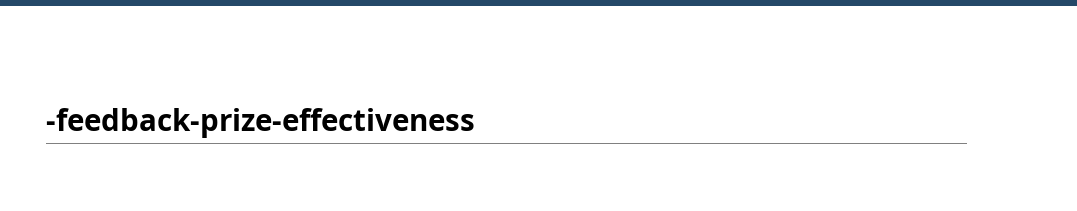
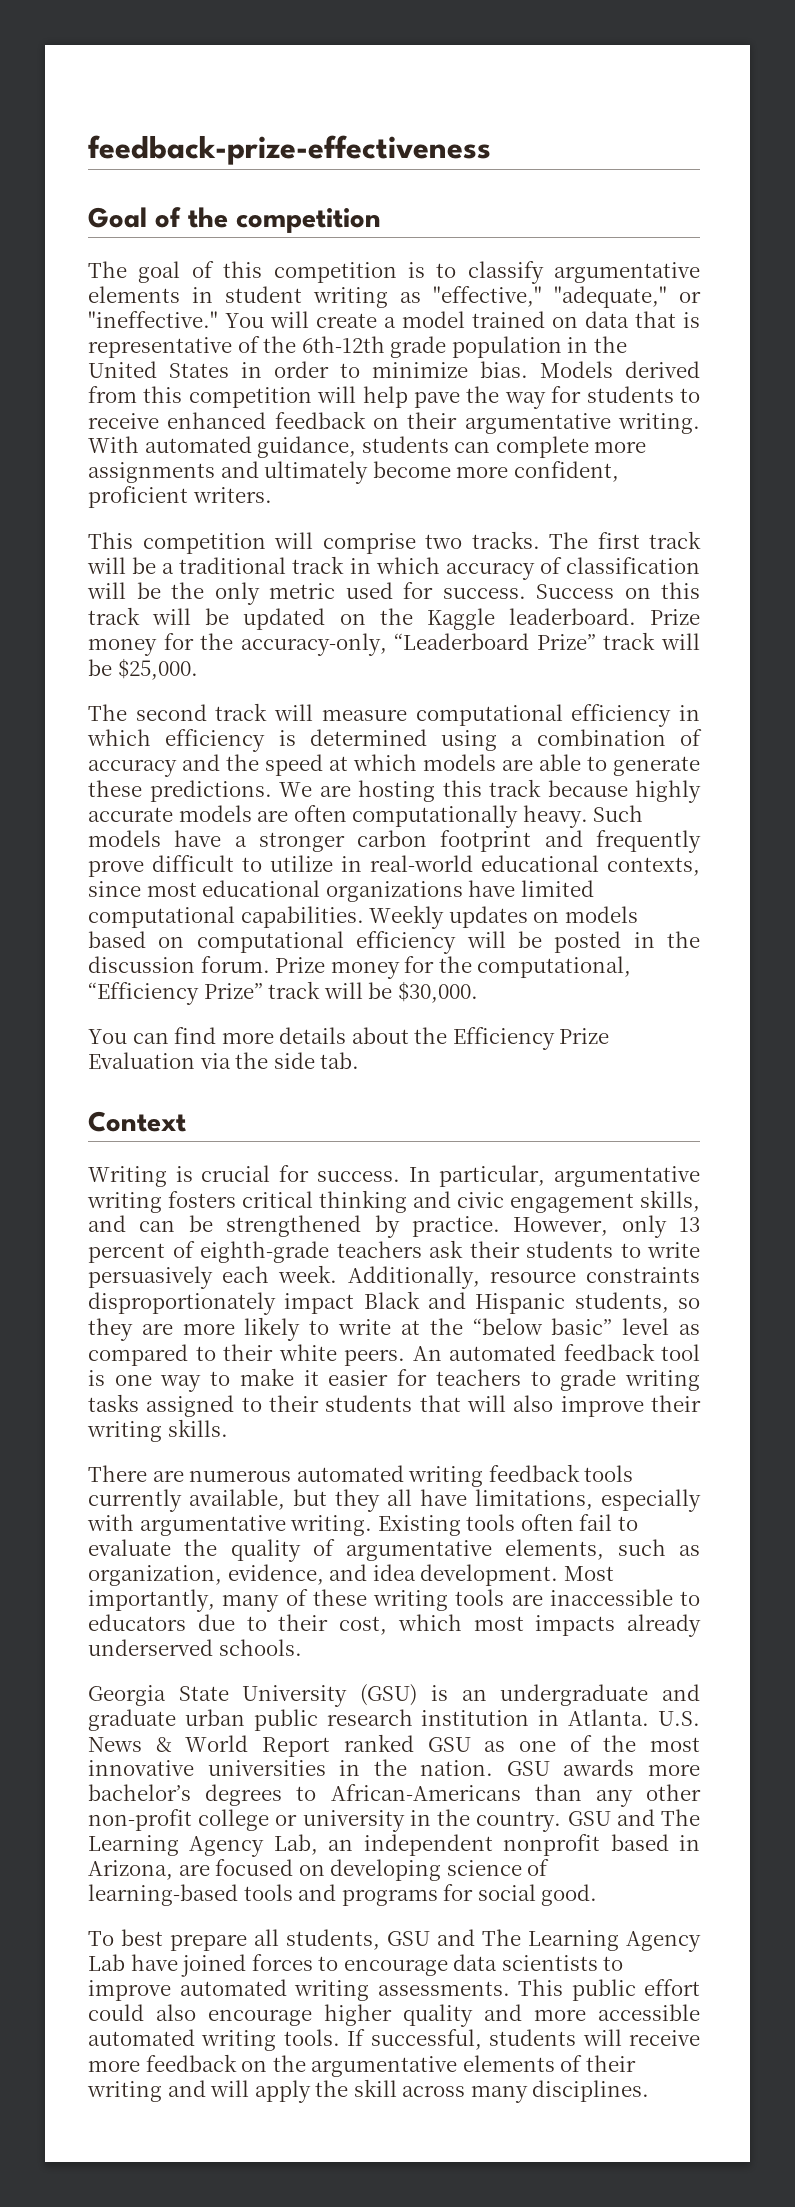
[46,108,475,138] -feedback-prize-effectiveness -> [88,135,491,165] [88,207,381,233] [88,261,700,284] [88,286,701,308] [88,311,700,328] [88,336,627,358] [88,361,700,378] [88,386,700,409] [88,411,700,434] [88,436,647,458] [88,461,619,484] [88,486,272,508] [88,531,701,554] [87,556,701,580] [87,582,700,605] [88,607,700,630] [88,632,700,656] [88,658,198,680] [88,703,700,727] [87,729,702,752] [88,754,700,777] [88,779,701,803] [88,805,644,828] [88,830,701,853] [88,855,700,877] [88,880,594,902] [88,905,638,929] [88,931,700,954] [88,956,632,979] [88,981,478,1005] [88,1027,610,1050] [88,1052,360,1069] [88,1111,186,1132] [88,1165,700,1187] [87,1190,700,1213] [88,1215,700,1238] [88,1240,700,1263] [88,1265,700,1289] [88,1291,700,1315] [88,1317,700,1341] [88,1343,700,1366] [88,1368,701,1392] [88,1394,701,1417] [87,1419,228,1442] [88,1464,634,1487] [88,1489,701,1512] [87,1514,638,1536] [88,1539,700,1562] [88,1564,614,1586] [88,1589,700,1612] [88,1614,701,1637] [88,1639,302,1656] [88,1684,700,1707] [88,1709,700,1731] [88,1734,700,1757] [88,1759,700,1776] [88,1784,701,1807] [88,1809,700,1832] [88,1834,700,1857] [88,1859,550,1881] [88,1884,598,1906] [88,1929,701,1952] [88,1954,624,1977] [88,1979,700,2001] [88,2004,700,2027] [88,2029,701,2051] [88,2054,636,2077] [87,2079,650,2103] feedback-prize-effectiveness // Goal of the competition // The goal of this competition is to classify argumentative elements in student writing as "effective," "adequate," or "ineffective." You will create a model trained on data that is representative of the 6th-12th grade population in the United States in order to minimize bias. Models derived from this competition will help pave the way for students to receive enhanced feedback on their argumentative writing. With automated guidance, students can complete more assignments and ultimately become more confident, proficient writers. // This competition will comprise two tracks. The first track will be a traditional track in which accuracy of classification will be the only metric used for success. Success on this track will be updated on the Kaggle leaderboard. Prize money for the accuracy-only, “Leaderboard Prize” track will be $25,000. // The second track will measure computational efficiency in which efficiency is determined using a combination of accuracy and the speed at which models are able to generate these predictions. We are hosting this track because highly accurate models are often computationally heavy. Such models have a stronger carbon footprint and frequently prove difficult to utilize in real-world educational contexts, since most educational organizations have limited computational capabilities. Weekly updates on models based on computational efficiency will be posted in the discussion forum. Prize money for the computational, “Efficiency Prize” track will be $30,000. // You can find more details about the Efficiency Prize Evaluation via the side tab. // Context // Writing is crucial for success. In particular, argumentative writing fosters critical thinking and civic engagement skills, and can be strengthened by practice. However, only 13 percent of eighth-grade teachers ask their students to write persuasively each week. Additionally, resource constraints disproportionately impact Black and Hispanic students, so they are more likely to write at the “below basic” level as compared to their white peers. An automated feedback tool is one way to make it easier for teachers to grade writing tasks assigned to their students that will also improve their writing skills. // There are numerous automated writing feedback tools currently available, but they all have limitations, especially with argumentative writing. Existing tools often fail to evaluate the quality of argumentative elements, such as organization, evidence, and idea development. Most importantly, many of these writing tools are inaccessible to educators due to their cost, which most impacts already underserved schools. // Georgia State University (GSU) is an undergraduate and graduate urban public research institution in Atlanta. U.S. News & World Report ranked GSU as one of the most innovative universities in the nation. GSU awards more bachelor’s degrees to African-Americans than any other non-profit college or university in the country. GSU and The Learning Agency Lab, an independent nonprofit based in Arizona, are focused on developing science of learning-based tools and programs for social good. // To best prepare all students, GSU and The Learning Agency Lab have joined forces to encourage data scientists to improve automated writing assessments. This public effort could also encourage higher quality and more accessible automated writing tools. If successful, students will receive more feedback on the argumentative elements of their writing and will apply the skill across many disciplines.

